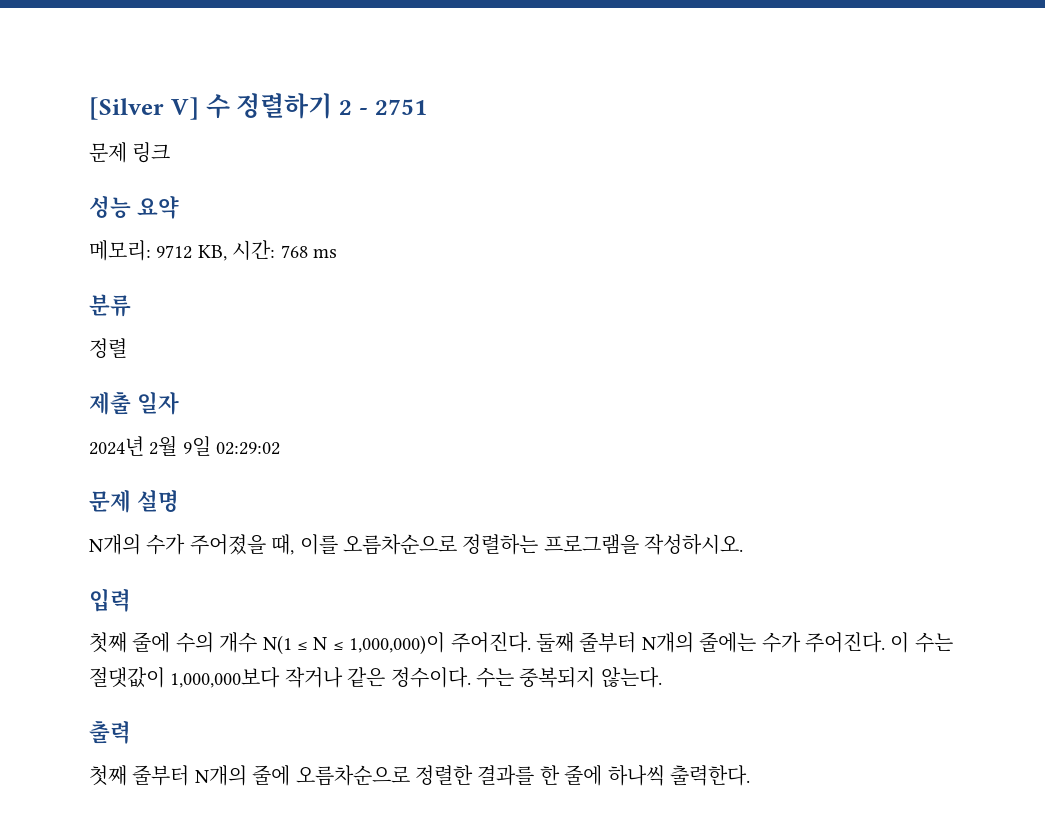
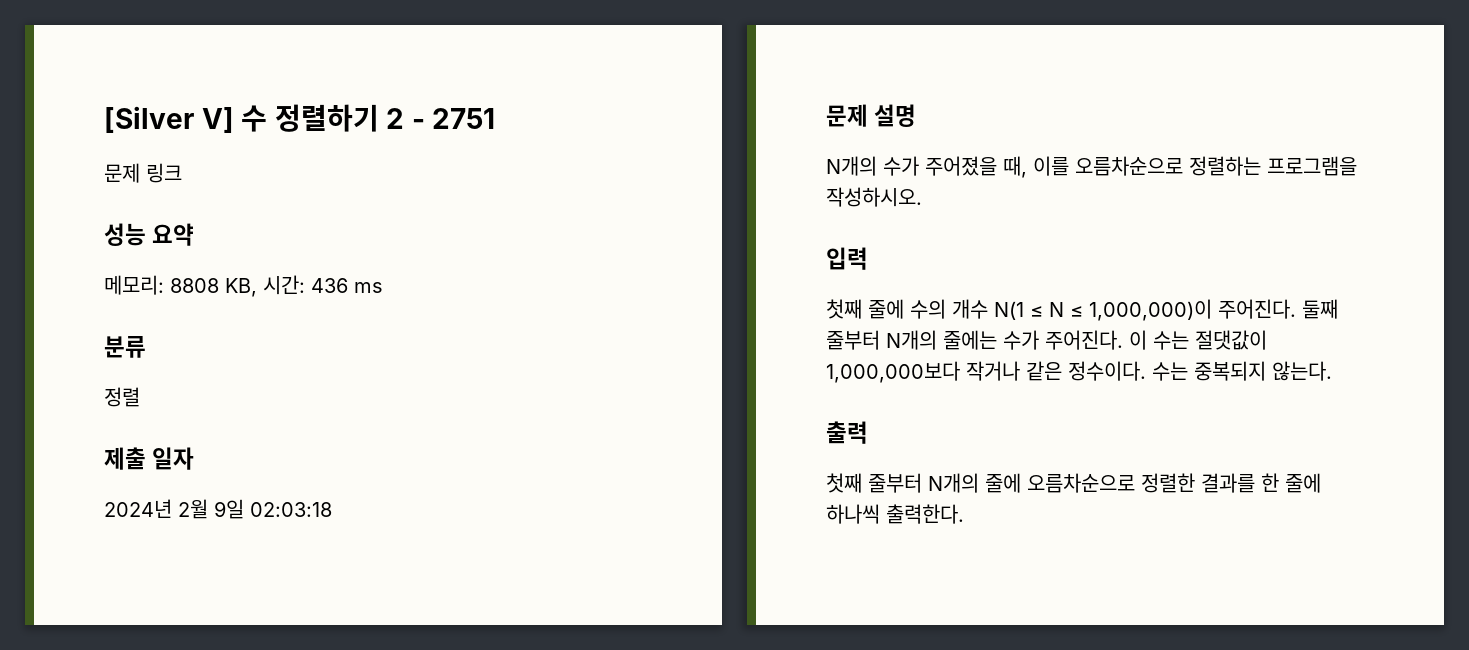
[156,245,193,259] 9712 -> [170,278,219,293] 8808
[280,245,308,258] 768 -> [311,278,348,293] 436
[216,442,281,455] 02:29:02 -> [250,502,332,517] 02:03:18

